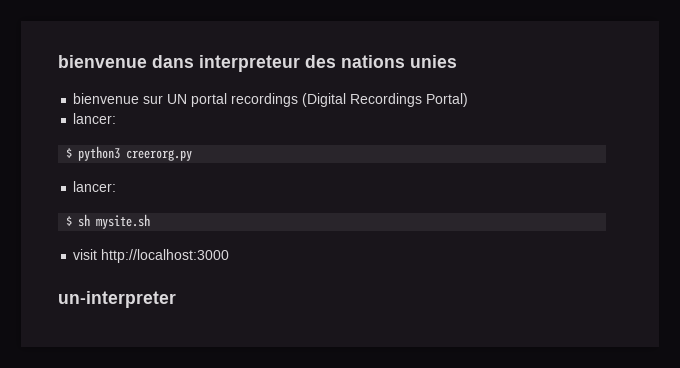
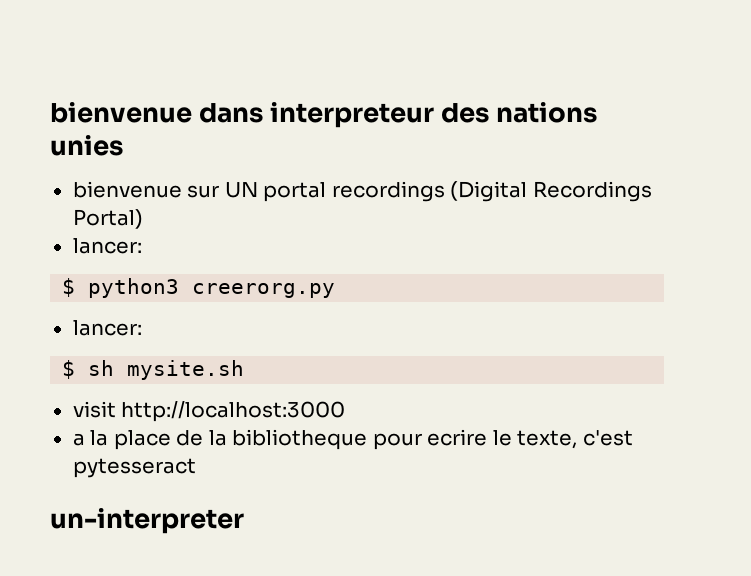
(230, 256) none -> [72,429,633,450] [72,458,196,478] // a la place de la bibliotheque pour ecrire le texte, c'est pytesseract

